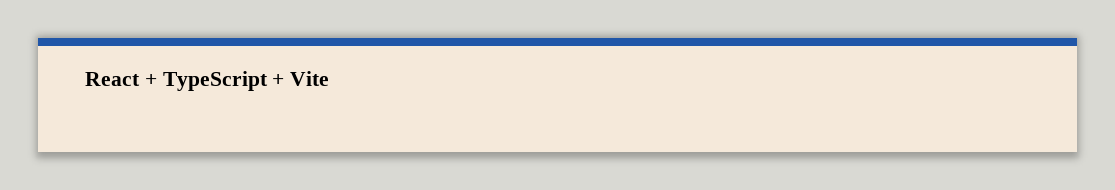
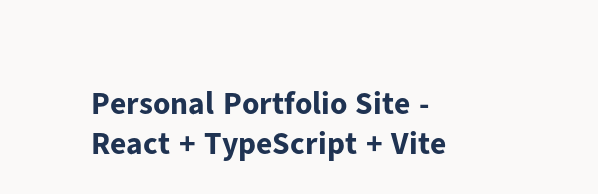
(85, 79) none -> [91,91,429,115] Personal Portfolio Site -

